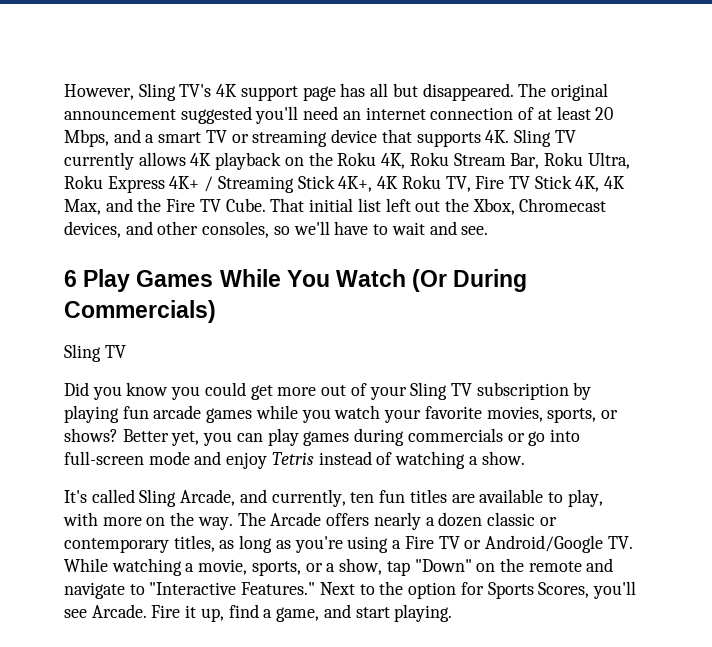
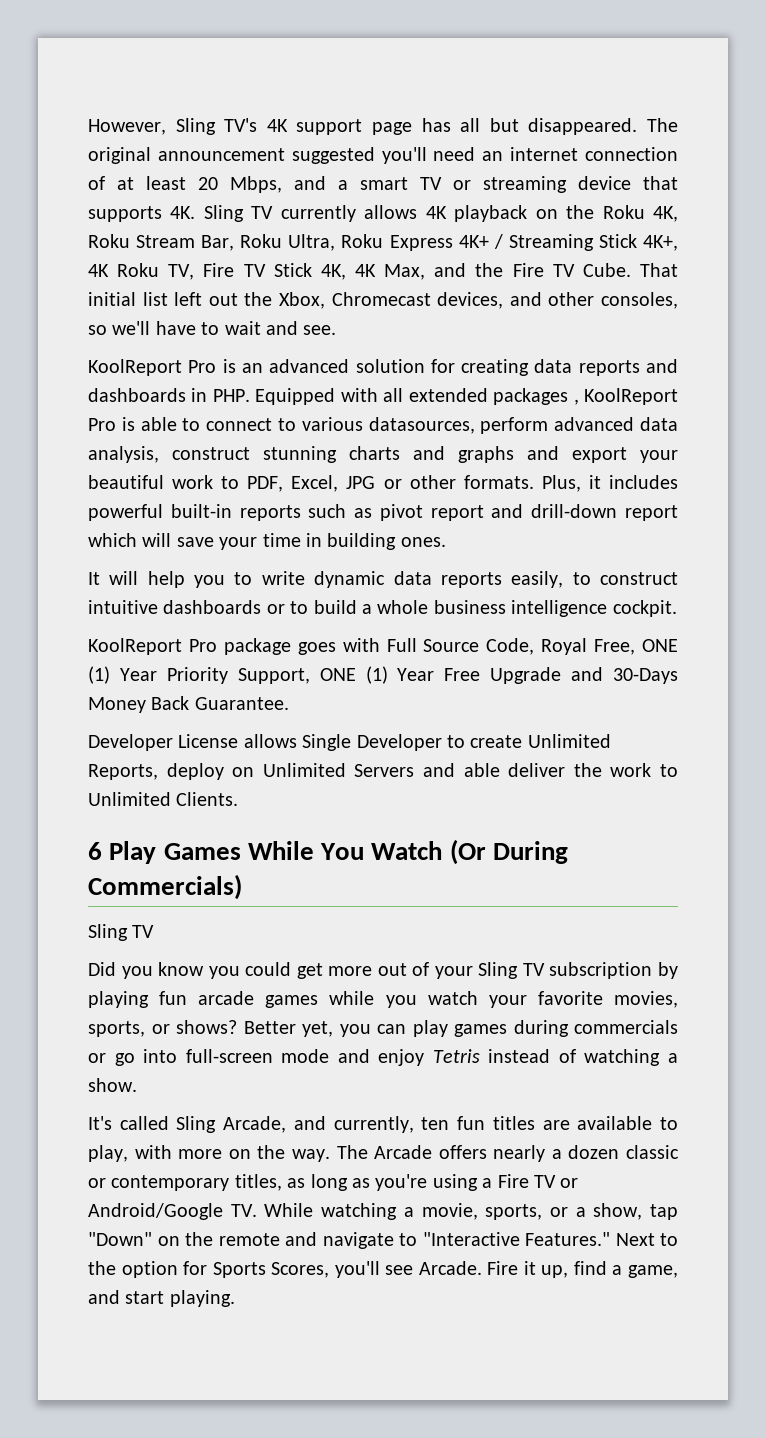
(489, 230) none -> [88,359,678,376] [88,388,678,405] [88,417,678,434] [88,446,678,463] [88,475,679,492] [88,504,678,521] [88,533,446,550] [88,571,679,588] [88,600,677,617] [88,638,678,655] [88,666,678,684] [88,696,289,713] [88,734,611,751] [88,763,679,780] [88,792,239,806] // KoolReport Pro is an advanced solution for creating data reports and dashboards in PHP. Equipped with all extended packages , KoolReport Pro is able to connect to various datasources, perform advanced data analysis, construct stunning charts and graphs and export your beautiful work to PDF, Excel, JPG or other formats. Plus, it includes powerful built-in reports such as pivot report and drill-down report which will save your time in building ones. // It will help you to write dynamic data reports easily, to construct intuitive dashboards or to build a whole business intelligence cockpit. // KoolReport Pro package goes with Full Source Code, Royal Free, ONE (1) Year Priority Support, ONE (1) Year Free Upgrade and 30-Days Money Back Guarantee. // Developer License allows Single Developer to create Unlimited Reports, deploy on Unlimited Servers and able deliver the work to Unlimited Clients.

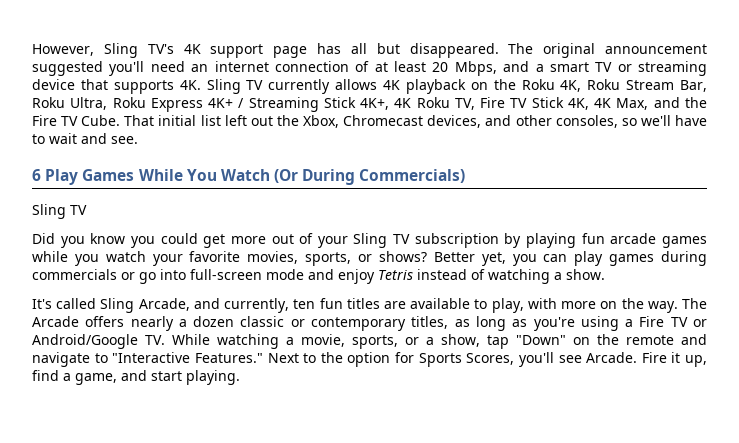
[88,359,678,376] [88,388,678,405] [88,417,678,434] [88,446,678,463] [88,475,679,492] [88,504,678,521] [88,533,446,550] [88,571,679,588] [88,600,677,617] [88,638,678,655] [88,666,678,684] [88,696,289,713] [88,734,611,751] [88,763,679,780] [88,792,239,806] // KoolReport Pro is an advanced solution for creating data reports and dashboards in PHP. Equipped with all extended packages , KoolReport Pro is able to connect to various datasources, perform advanced data analysis, construct stunning charts and graphs and export your beautiful work to PDF, Excel, JPG or other formats. Plus, it includes powerful built-in reports such as pivot report and drill-down report which will save your time in building ones. // It will help you to write dynamic data reports easily, to construct intuitive dashboards or to build a whole business intelligence cockpit. // KoolReport Pro package goes with Full Source Code, Royal Free, ONE (1) Year Priority Support, ONE (1) Year Free Upgrade and 30-Days Money Back Guarantee. // Developer License allows Single Developer to create Unlimited Reports, deploy on Unlimited Servers and able deliver the work to Unlimited Clients. -> (138, 140) none

